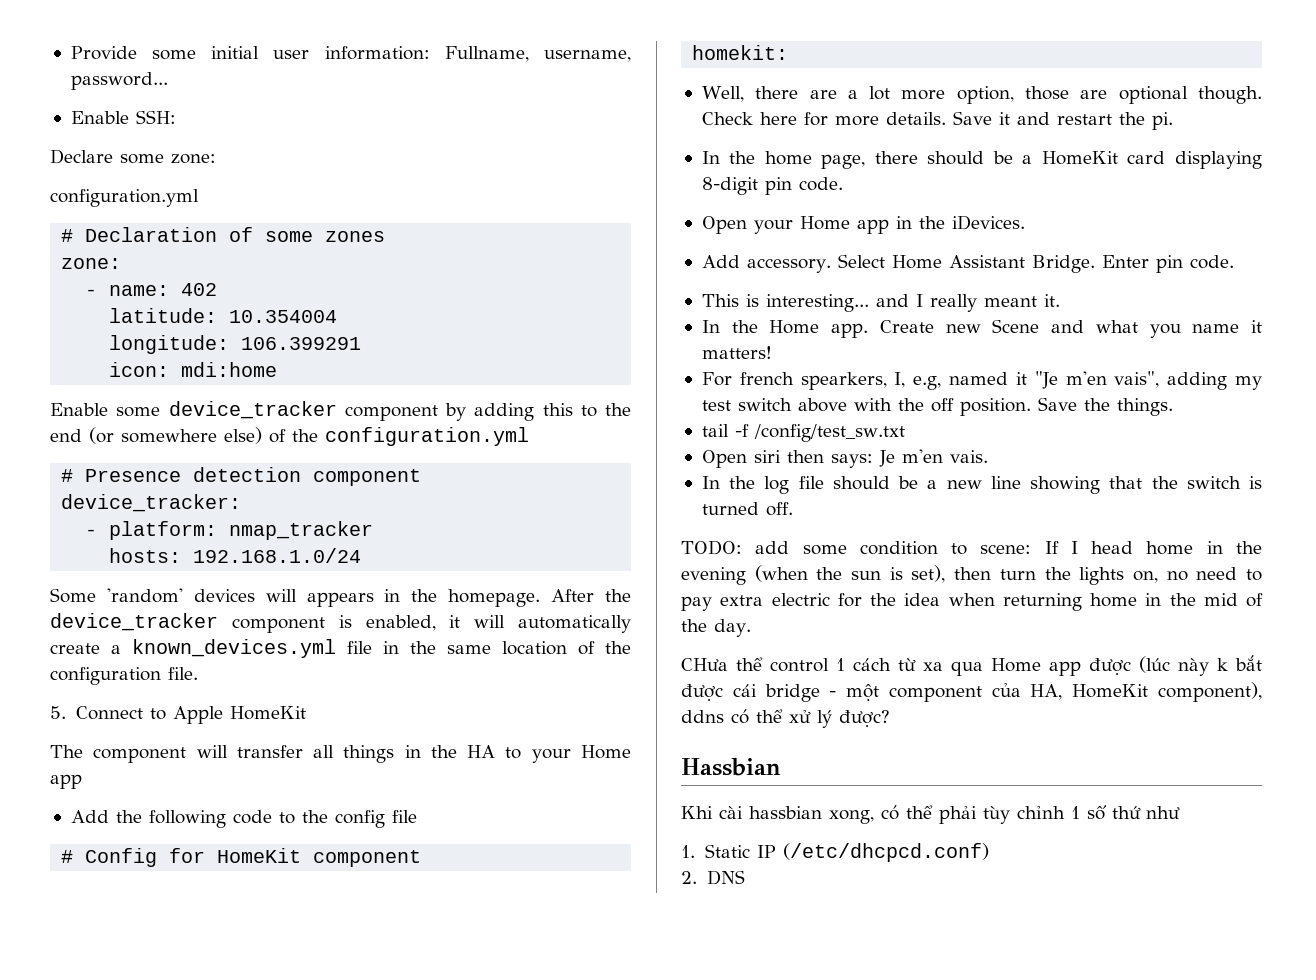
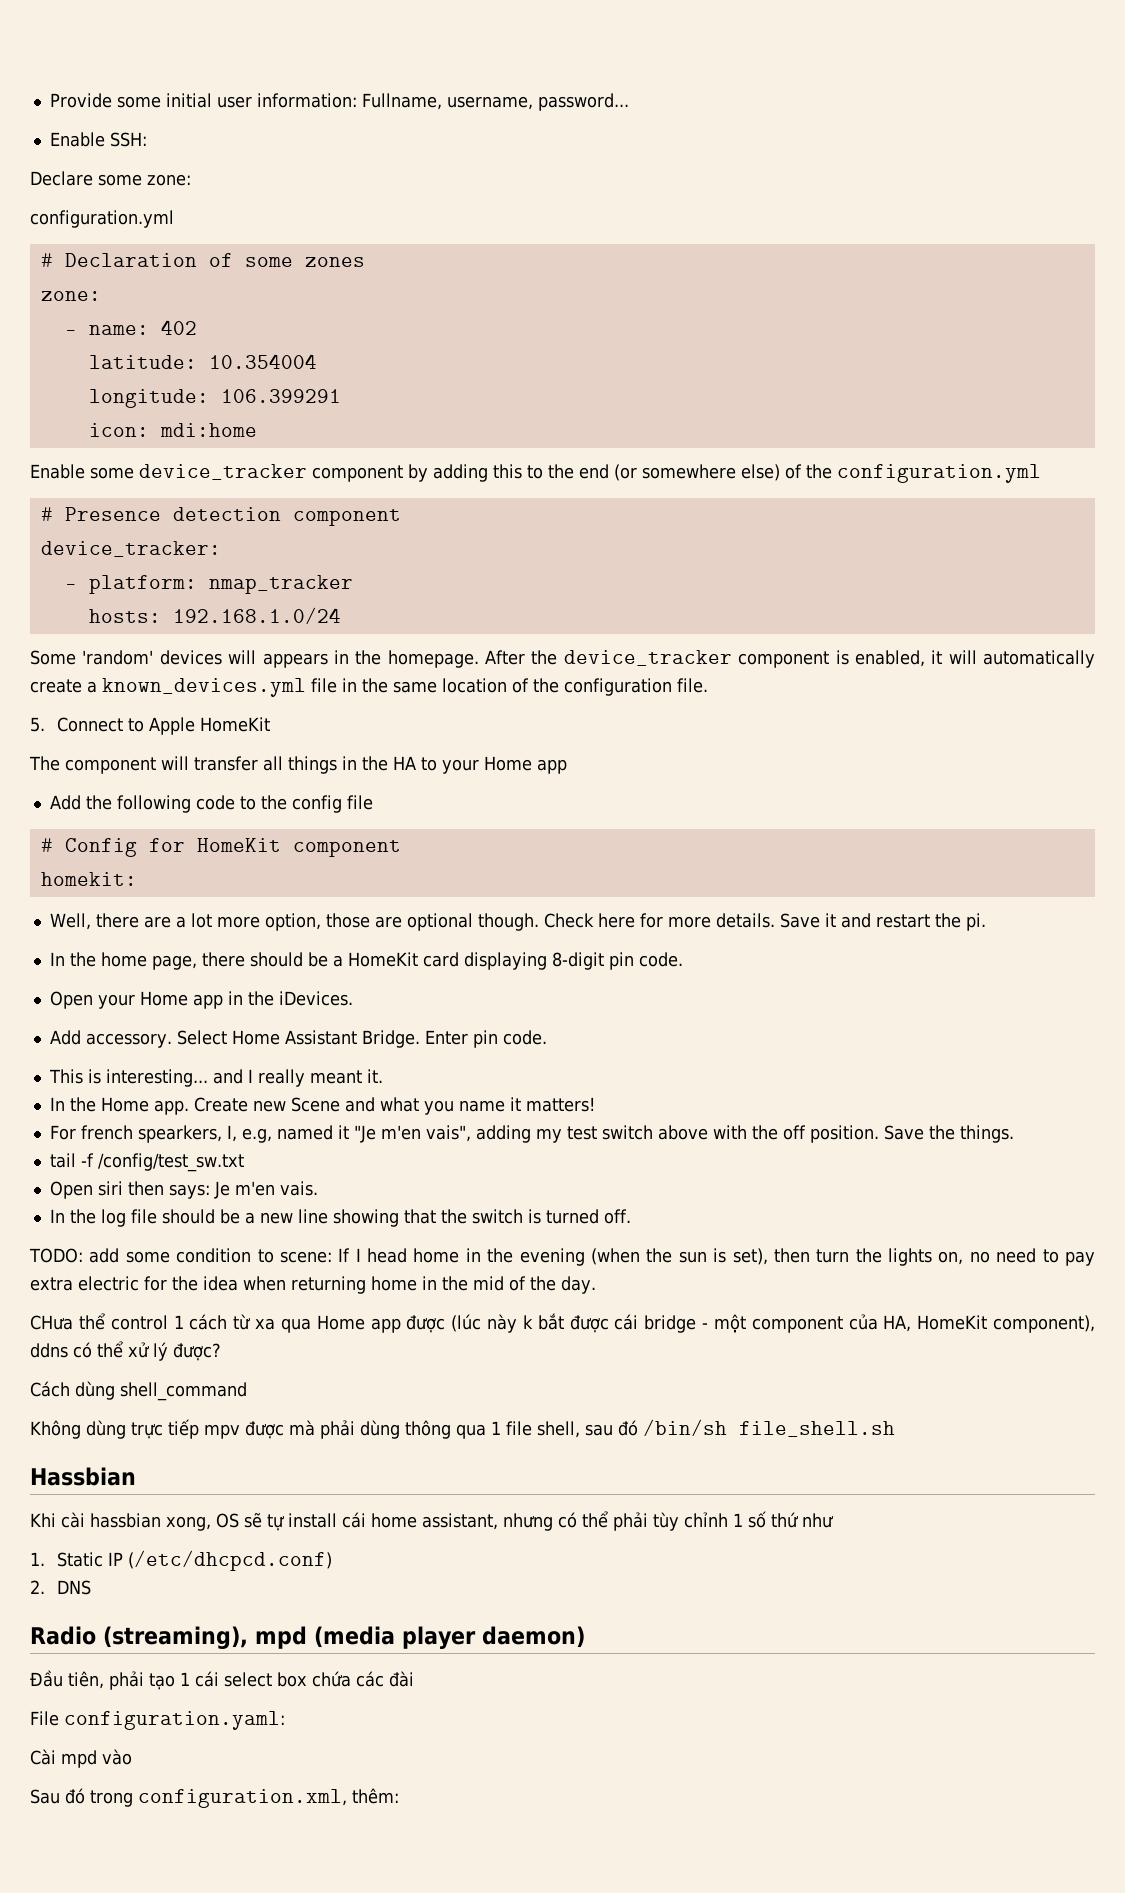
(890, 719) none -> [30,1381,247,1401] [30,1419,895,1439] // Cách dùng shell_command // Không dùng trực tiếp mpv được mà phải dùng thông qua 1 file shell, sau đó /bin/sh file_shell.sh
(874, 817) none -> [216,1512,553,1531] OS sẽ tự install cái home assistant, nhưng
(745, 877) none -> [30,1626,585,1649] [30,1670,414,1690] [30,1711,285,1730] [30,1749,132,1768] [30,1788,399,1808] // Radio (streaming), mpd (media player daemon) // Đầu tiên, phải tạo 1 cái select box chứa các đài // File configuration.yaml: // Cài mpd vào // Sau đó trong configuration.xml, thêm:

